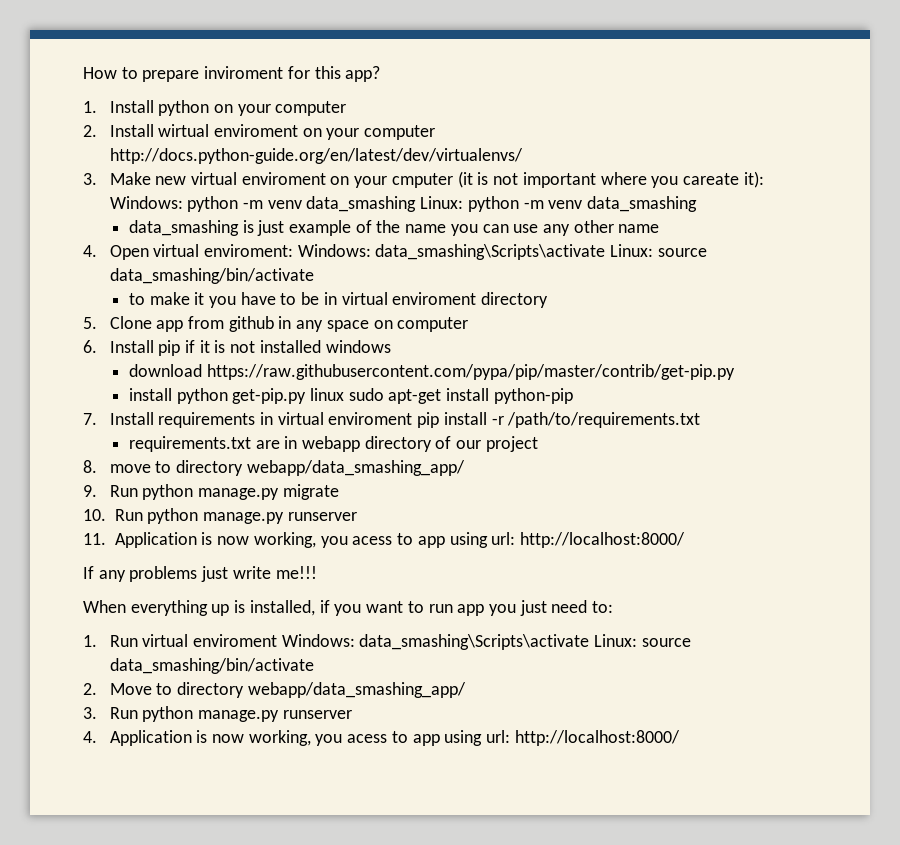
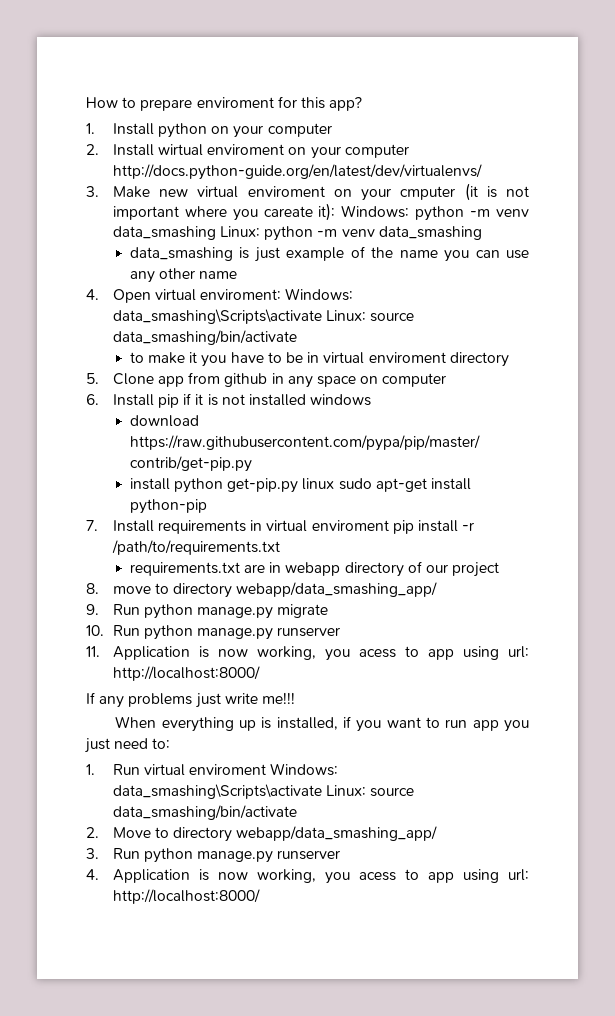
[204,66,284,79] inviroment -> [196,97,274,108] enviroment

